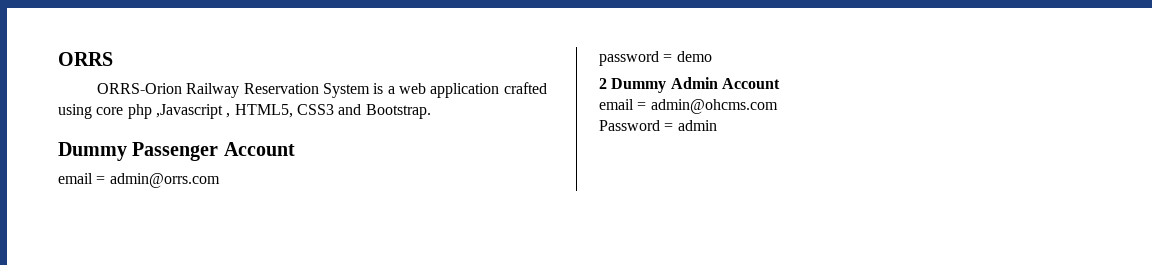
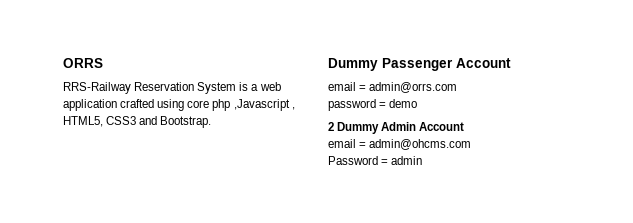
[97,83,240,98] ORRS-Orion Railway -> [63,82,131,94] RRS-Railway

